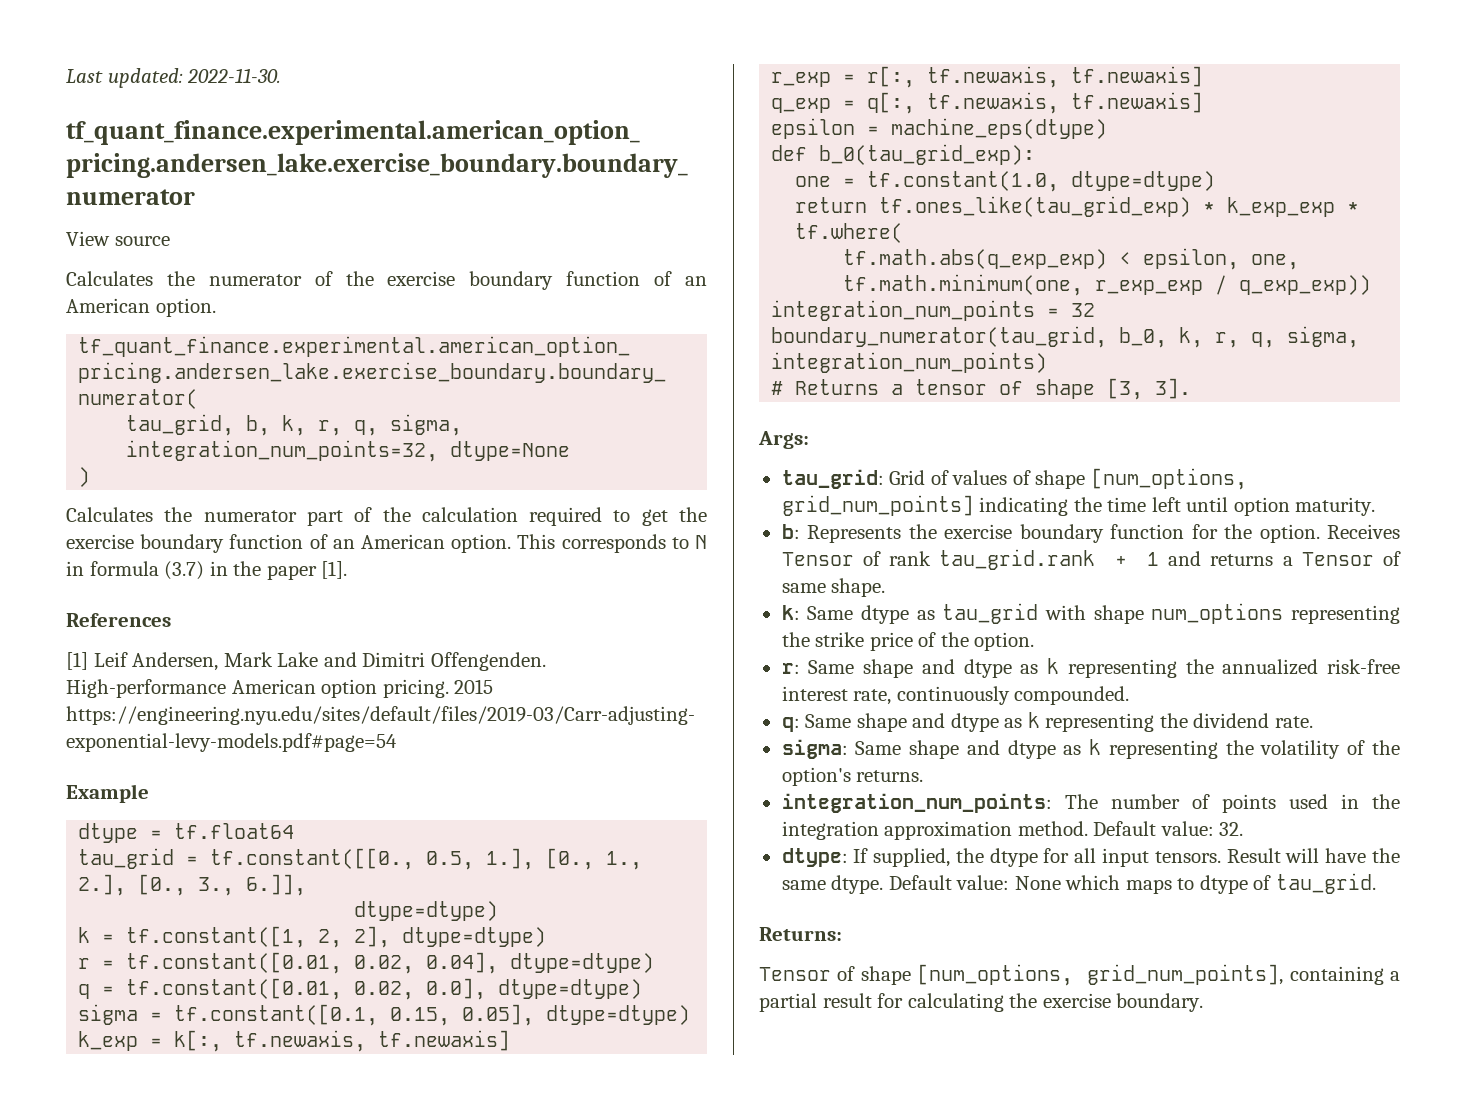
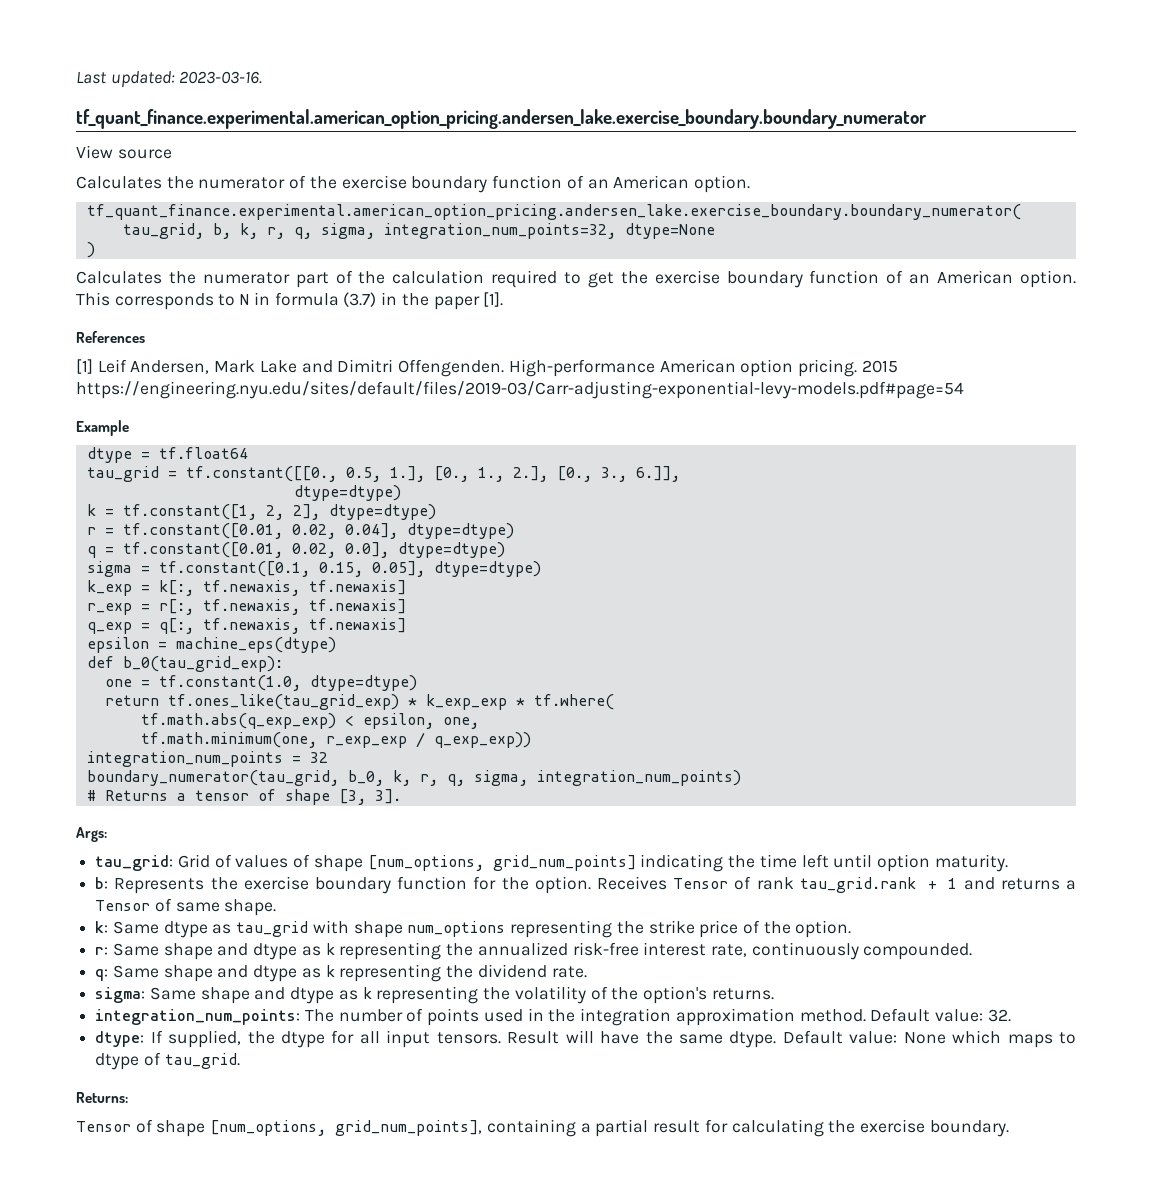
[187,68,282,83] 2022-11-30. -> [179,71,263,84] 2023-03-16.

